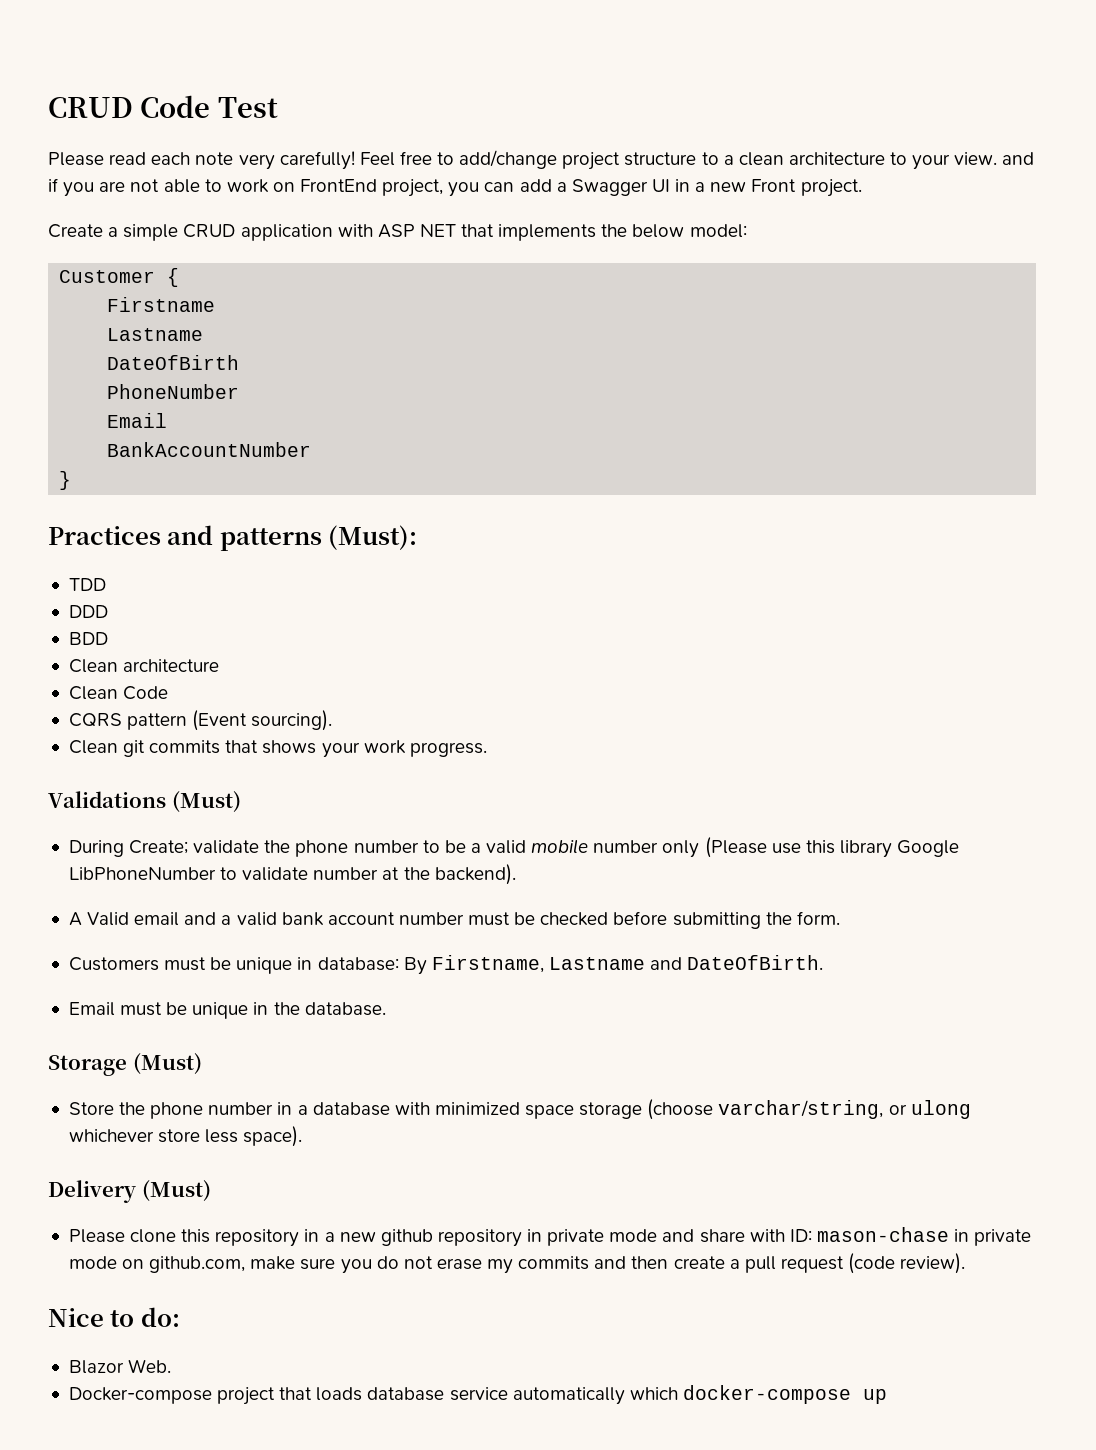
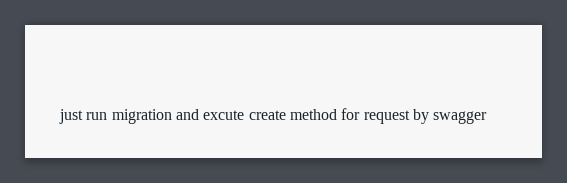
[48,95,278,118] [48,150,1035,170] [48,178,862,197] [48,224,747,241] [59,268,180,287] [107,297,216,312] [107,328,204,341] [107,355,240,370] [107,384,240,399] [107,413,168,428] [107,442,312,457] [59,471,72,490] [48,525,418,551] [68,578,106,591] [68,605,108,618] [68,632,108,645] [68,659,220,673] [68,686,169,700] [68,710,333,731] [68,740,487,758] [48,791,241,813] [68,837,960,858] [68,864,516,885] [68,911,840,929] [68,955,824,975] [68,1002,386,1019] [48,1053,202,1076] [68,1099,971,1120] [68,1126,303,1147] [48,1180,211,1203] [68,1227,1032,1247] [68,1253,966,1274] [48,1307,180,1327] [68,1359,172,1374] [68,1385,887,1405] CRUD Code Test // Please read each note very carefully! Feel free to add/change project structure to a clean architecture to your view. and if you are not able to work on FrontEnd project, you can add a Swagger UI in a new Front project. // Create a simple CRUD application with ASP NET that implements the below model: // Customer { // Firstname // Lastname // DateOfBirth // PhoneNumber // Email // BankAccountNumber // } // Practices and patterns (Must): // TDD // DDD // BDD // Clean architecture // Clean Code // CQRS pattern (Event sourcing). // Clean git commits that shows your work progress. // Validations (Must) // During Create; validate the phone number to be a valid mobile number only (Please use this library Google LibPhoneNumber to validate number at the backend). // A Valid email and a valid bank account number must be checked before submitting the form. // Customers must be unique in database: By Firstname, Lastname and DateOfBirth. // Email must be unique in the database. // Storage (Must) // Store the phone number in a database with minimized space storage (choose varchar/string, or ulong whichever store less space). // Delivery (Must) // Please clone this repository in a new github repository in private mode and share with ID: mason-chase in private mode on github.com, make sure you do not erase my commits and then create a pull request (code review). // Nice to do: // Blazor Web. // Docker-compose project that loads database service automatically which docker-compose up -> [59,108,488,124] just run migration and excute create method for request by swagger

